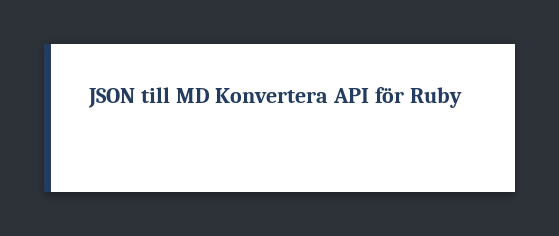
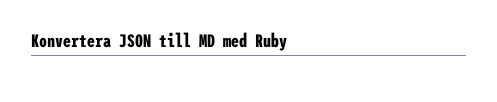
(88, 98) none -> [31,34,111,48] Konvertera
[215,87,405,103] Konvertera API för -> [223,32,247,48] med

